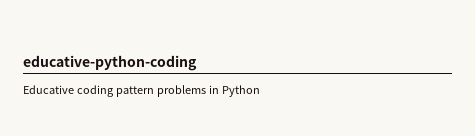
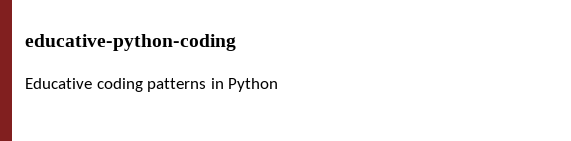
[115,85,206,97] pattern problems -> [147,78,207,92] patterns

